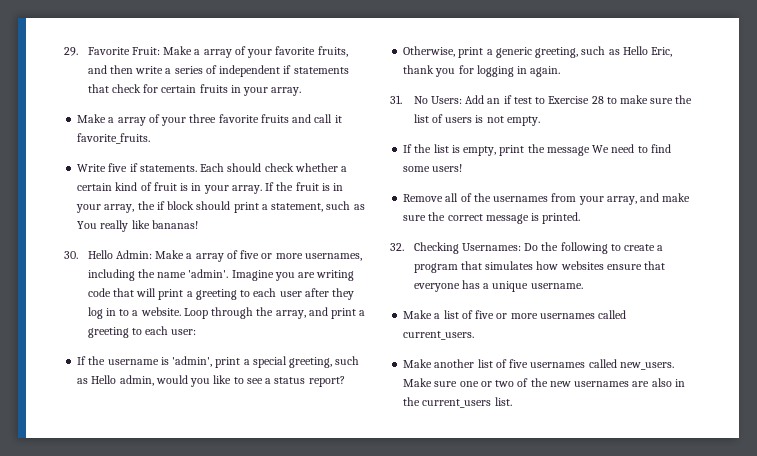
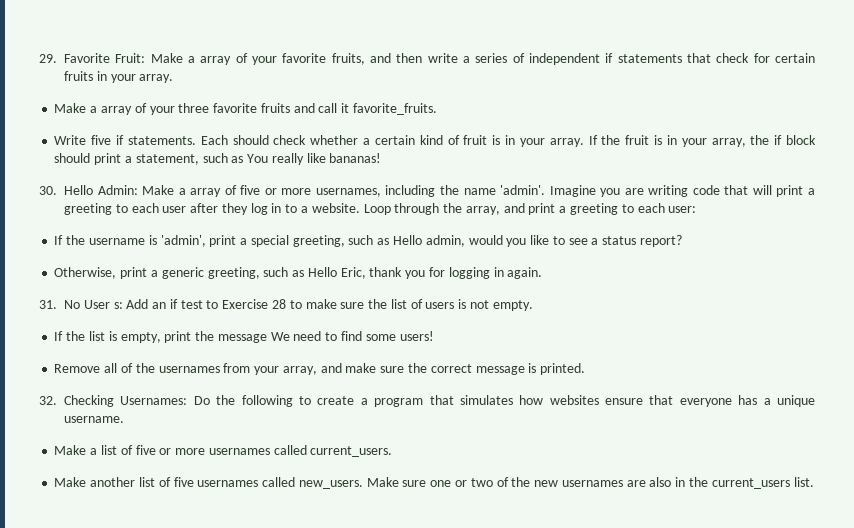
[430,96,462,104] Users: -> [83,300,123,309] User s:

